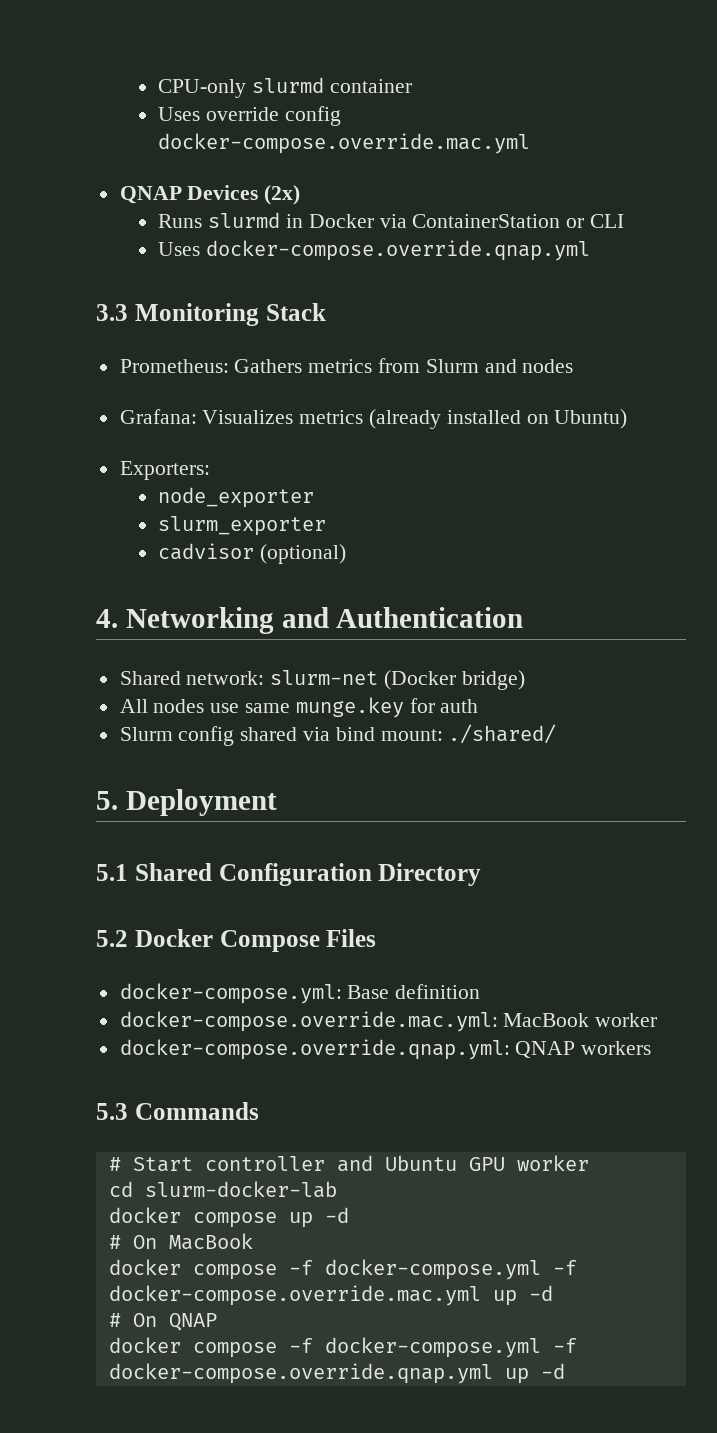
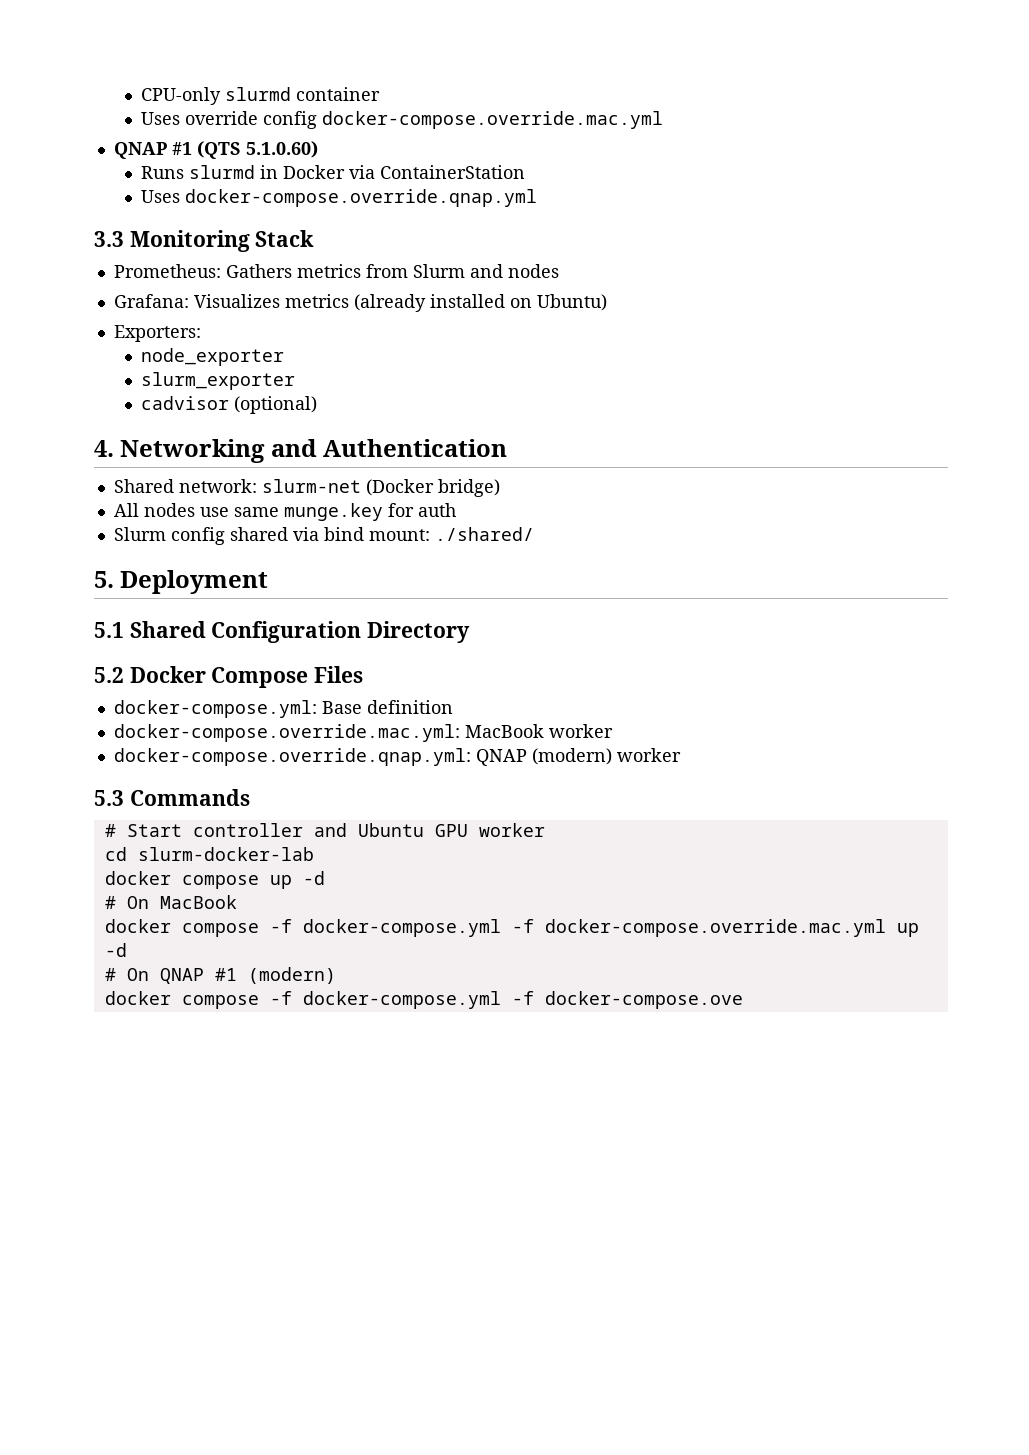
[187,185,301,205] Devices (2x) -> [171,141,318,159] #1 (QTS 5.1.0.60)
[566,214,625,228] or CLI -> (525, 172) none
[581,1041,652,1055] workers -> [531,748,681,765] (modern) worker
[108,1337,577,1358] [108,1363,565,1384] // docker compose -f docker-compose.yml -f docker-compose.override.qnap.yml up -d -> [214,967,336,984] [104,991,743,1009] #1 (modern) // docker compose -f docker-compose.yml -f docker-compose.ove

